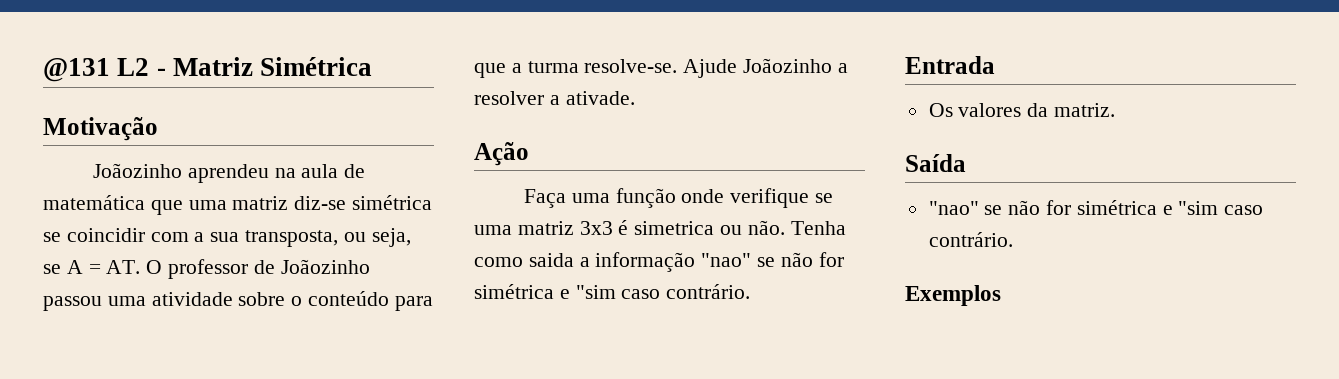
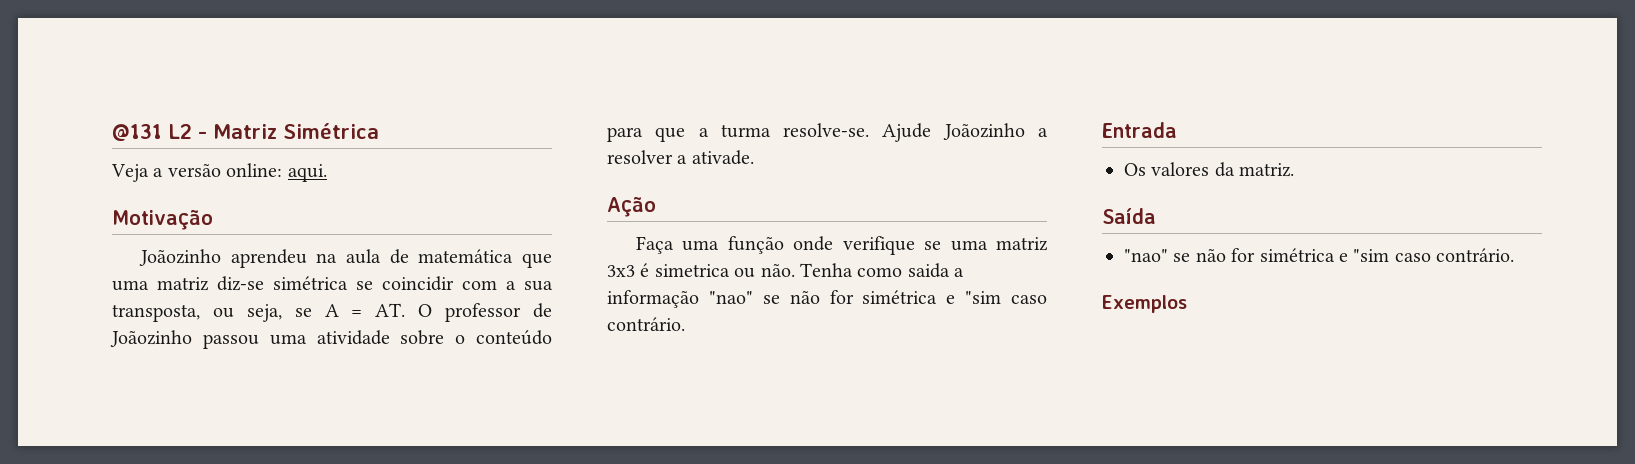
(373, 66) none -> [111,163,327,182] // Veja a versão online: aqui.

